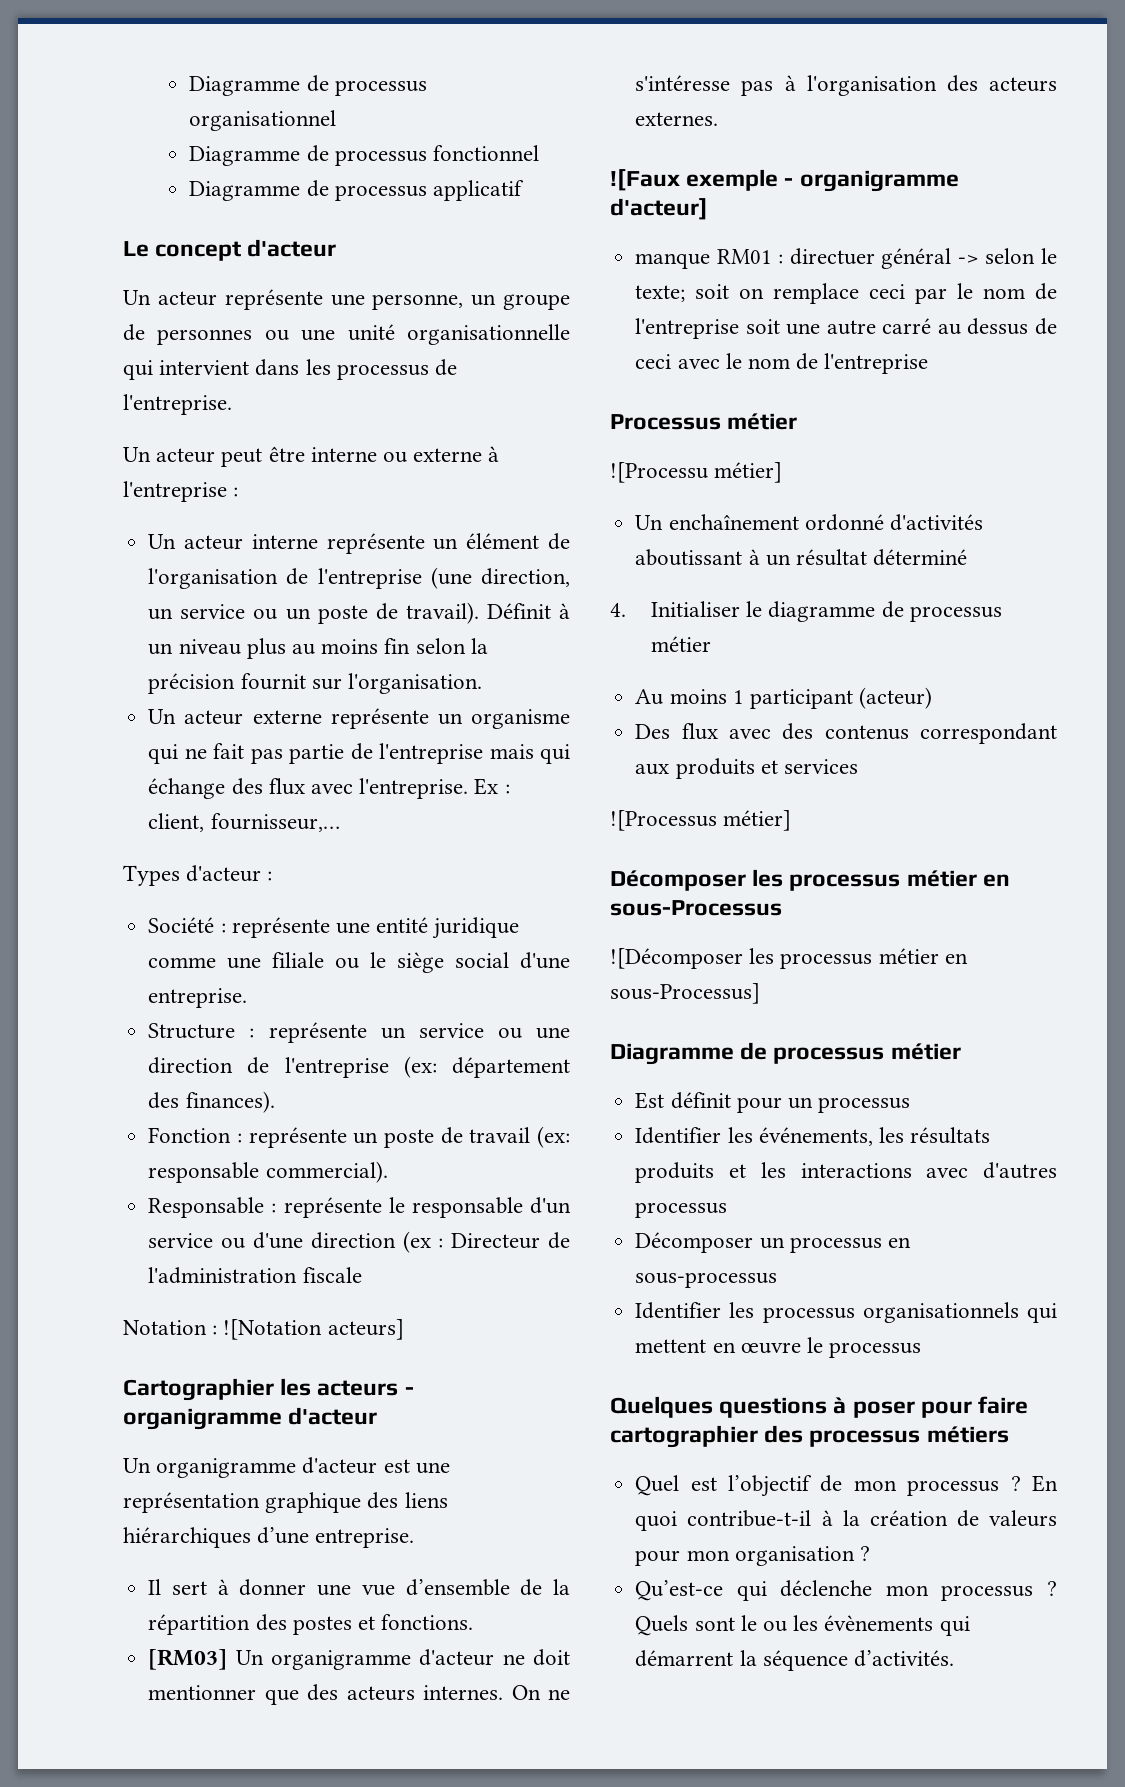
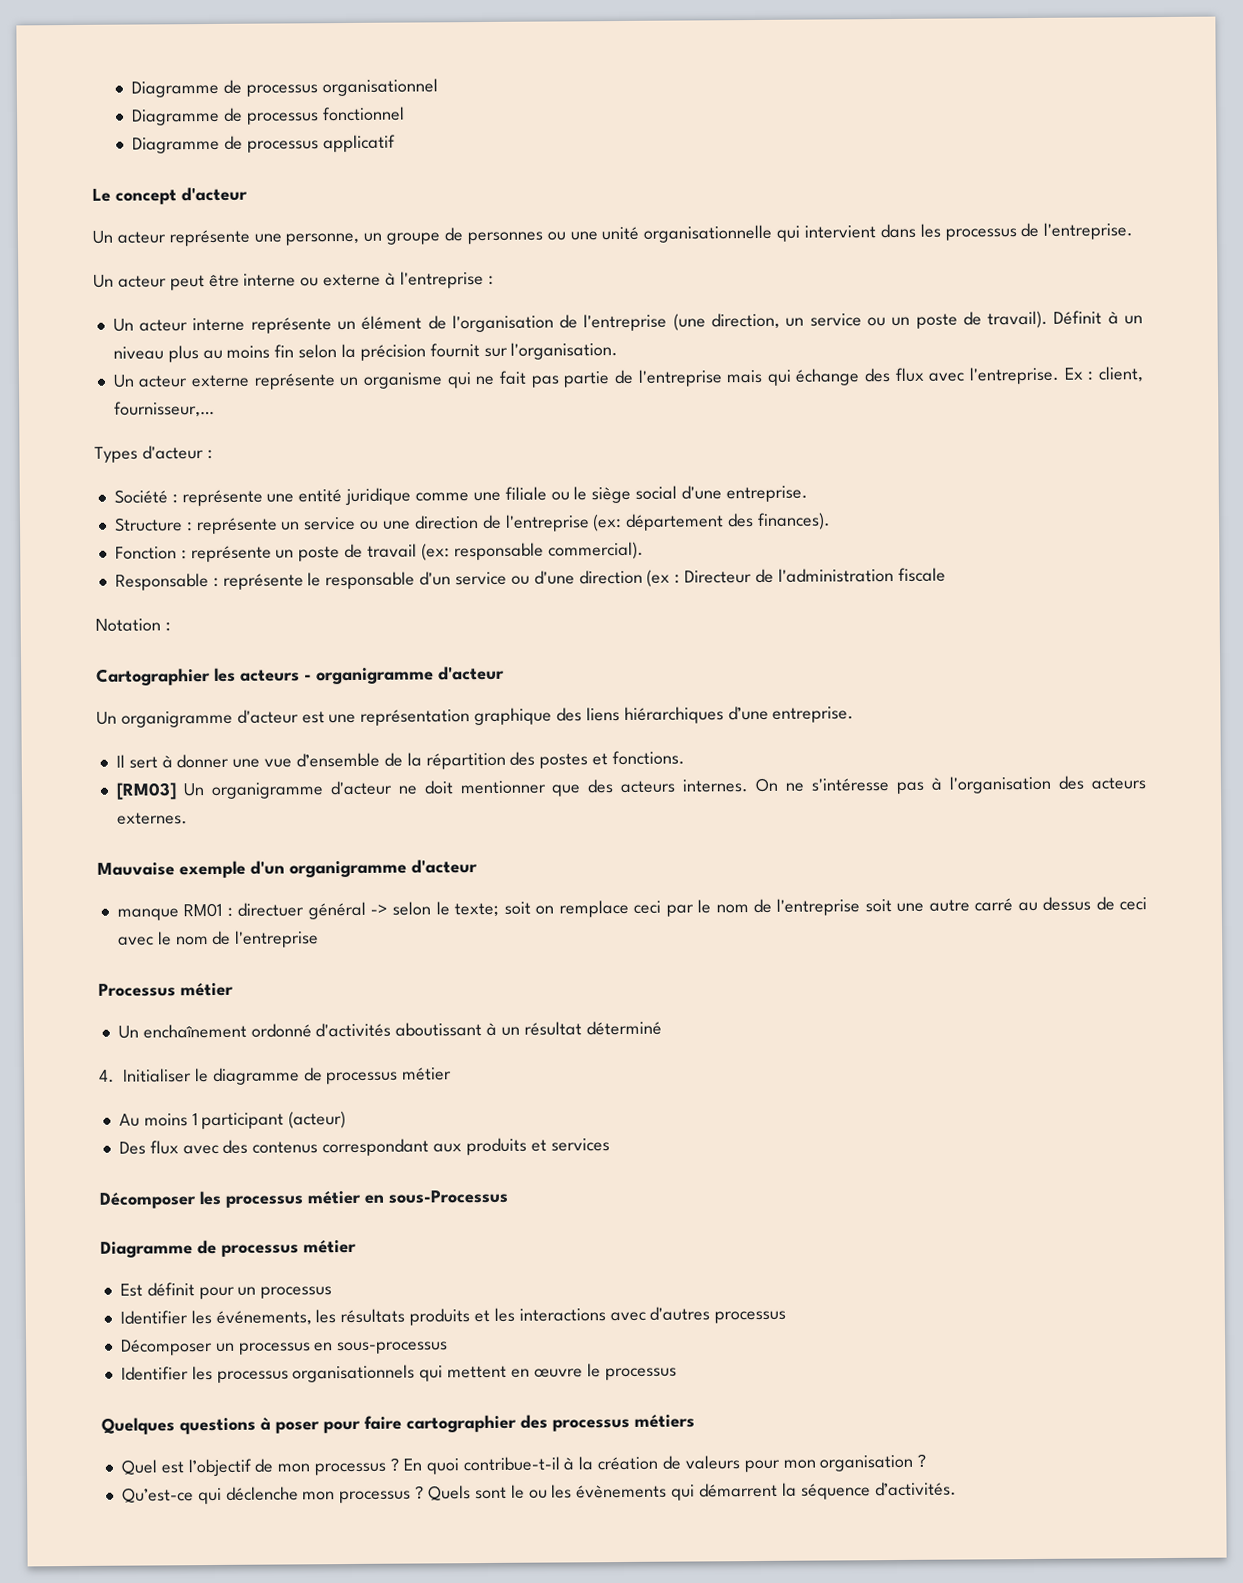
[223,1319,404,1340] ![Notation acteurs] -> (171, 627) none
[610,169,959,192] [610,198,708,220] ![Faux exemple - organigramme d'acteur] -> [97,859,478,879] Mauvaise exemple d'un organigramme d'acteur
[610,462,783,483] // ![Processu métier] -> (234, 989) none
[610,810,792,831] // ![Processus métier] -> (610, 1145) none
[610,948,968,969] [610,983,760,1004] // ![Décomposer les processus métier en sous-Processus] -> (509, 1196) none

